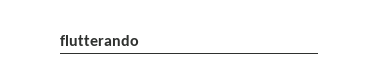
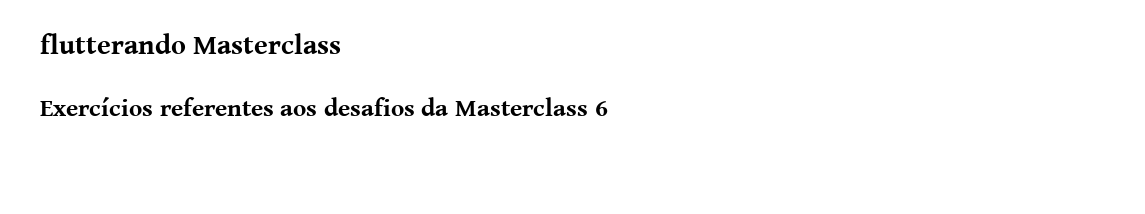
(139, 40) none -> [193,33,342,54] [40,97,608,116] Masterclass // Exercícios referentes aos desafios da Masterclass 6

